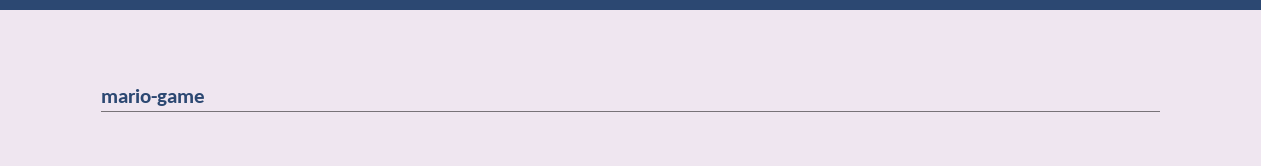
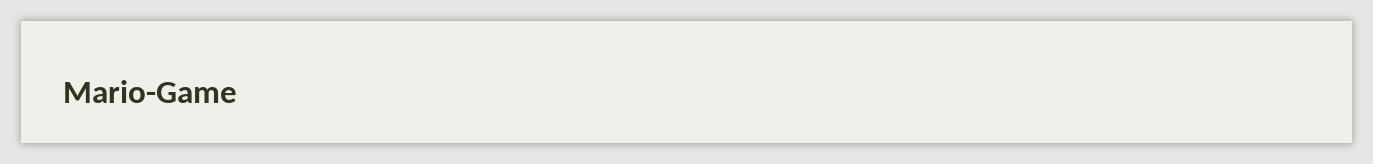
[101,89,205,106] mario-game -> [63,80,237,103] Mario-Game

